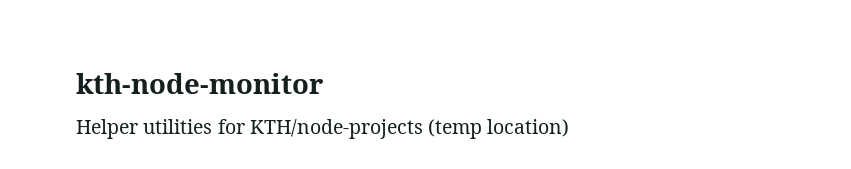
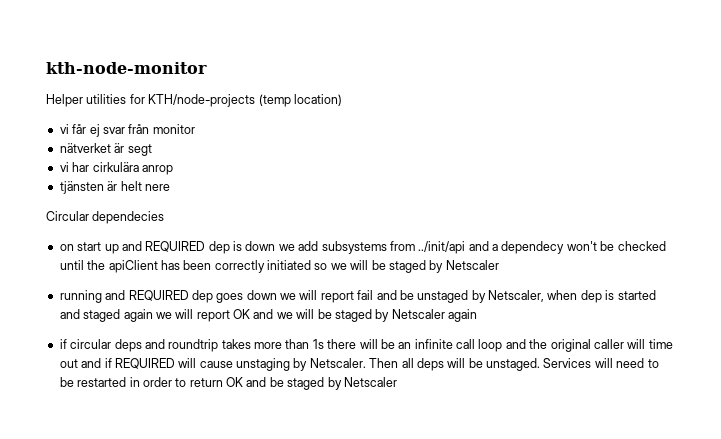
(570, 128) none -> [59,124,195,137] [59,143,152,156] [59,162,173,175] [59,181,170,194] [46,211,165,224] [59,241,666,254] [59,260,499,273] [59,290,656,303] [59,309,477,322] [59,339,673,352] [59,358,659,371] [59,377,397,390] // vi får ej svar från monitor // nätverket är segt // vi har cirkulära anrop // tjänsten är helt nere // Circular dependecies // on start up and REQUIRED dep is down we add subsystems from ../init/api and a dependecy won't be checked until the apiClient has been correctly initiated so we will be staged by Netscaler // running and REQUIRED dep goes down we will report fail and be unstaged by Netscaler, when dep is started and staged again we will report OK and we will be staged by Netscaler again // if circular deps and roundtrip takes more than 1s there will be an infinite call loop and the original caller will time out and if REQUIRED will cause unstaging by Netscaler. Then all deps will be unstaged. Services will need to be restarted in order to return OK and be staged by Netscaler

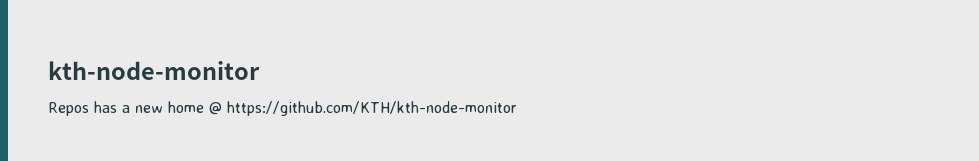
[46,94,342,107] [59,124,195,137] [59,143,152,156] [59,162,173,175] [59,181,170,194] [46,211,165,224] [59,241,666,254] [59,260,499,273] [59,290,656,303] [59,309,477,322] [59,339,673,352] [59,358,659,371] [59,377,397,390] Helper utilities for KTH/node-projects (temp location) // vi får ej svar från monitor // nätverket är segt // vi har cirkulära anrop // tjänsten är helt nere // Circular dependecies // on start up and REQUIRED dep is down we add subsystems from ../init/api and a dependecy won't be checked until the apiClient has been correctly initiated so we will be staged by Netscaler // running and REQUIRED dep goes down we will report fail and be unstaged by Netscaler, when dep is started and staged again we will report OK and we will be staged by Netscaler again // if circular deps and roundtrip takes more than 1s there will be an infinite call loop and the original caller will time out and if REQUIRED will cause unstaging by Netscaler. Then all deps will be unstaged. Services will need to be restarted in order to return OK and be staged by Netscaler -> [48,101,517,116] Repos has a new home @ https://github.com/KTH/kth-node-monitor

